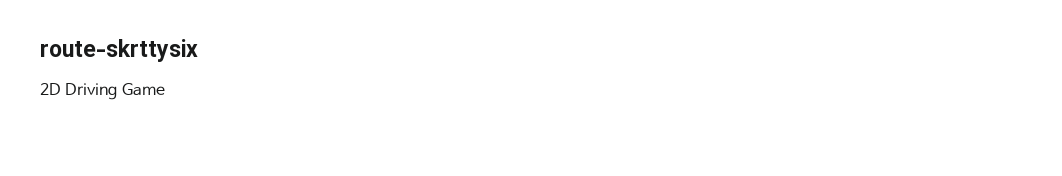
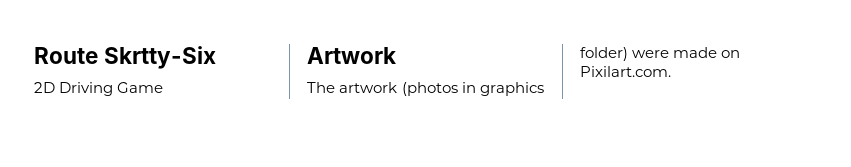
[40,39,198,62] route-skrttysix -> [34,46,217,69] Route Skrtty-Six
(165, 89) none -> [307,47,396,64] [307,82,544,96] [580,47,741,61] [580,66,671,77] // Artwork // The artwork (photos in graphics folder) were made on Pixilart.com.

